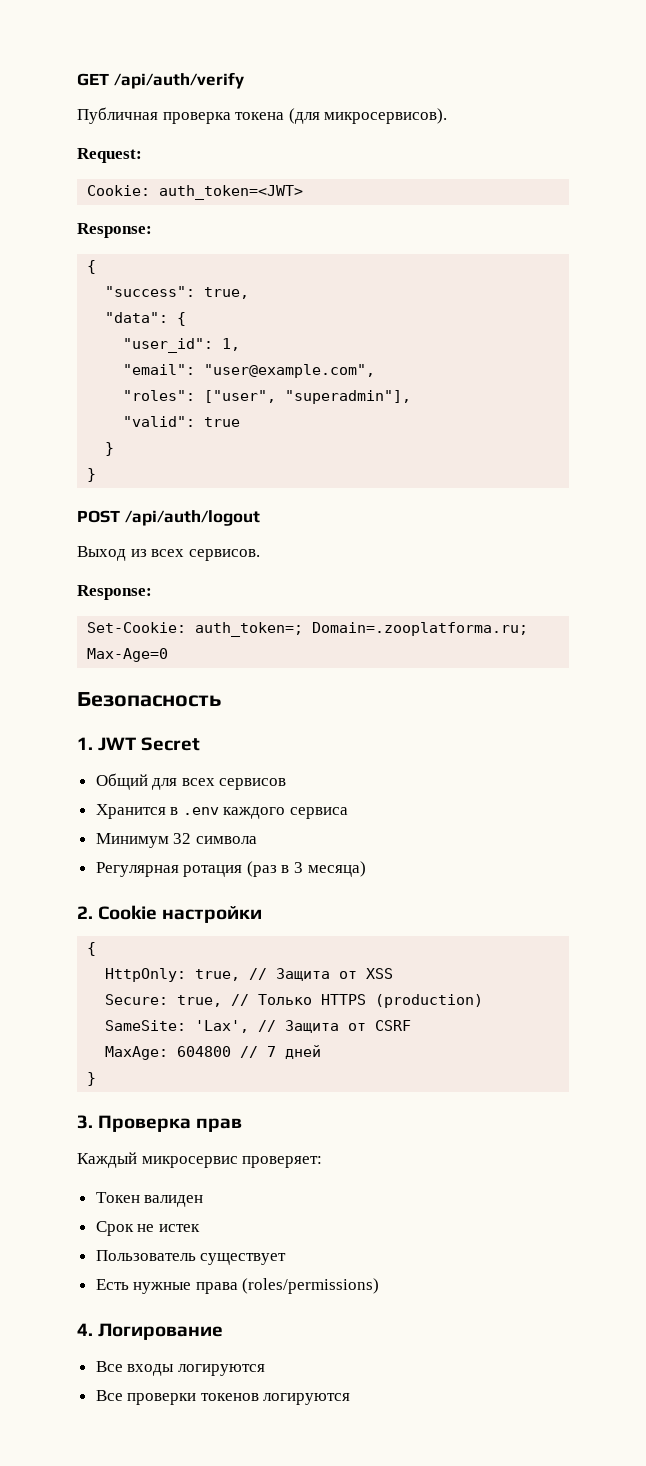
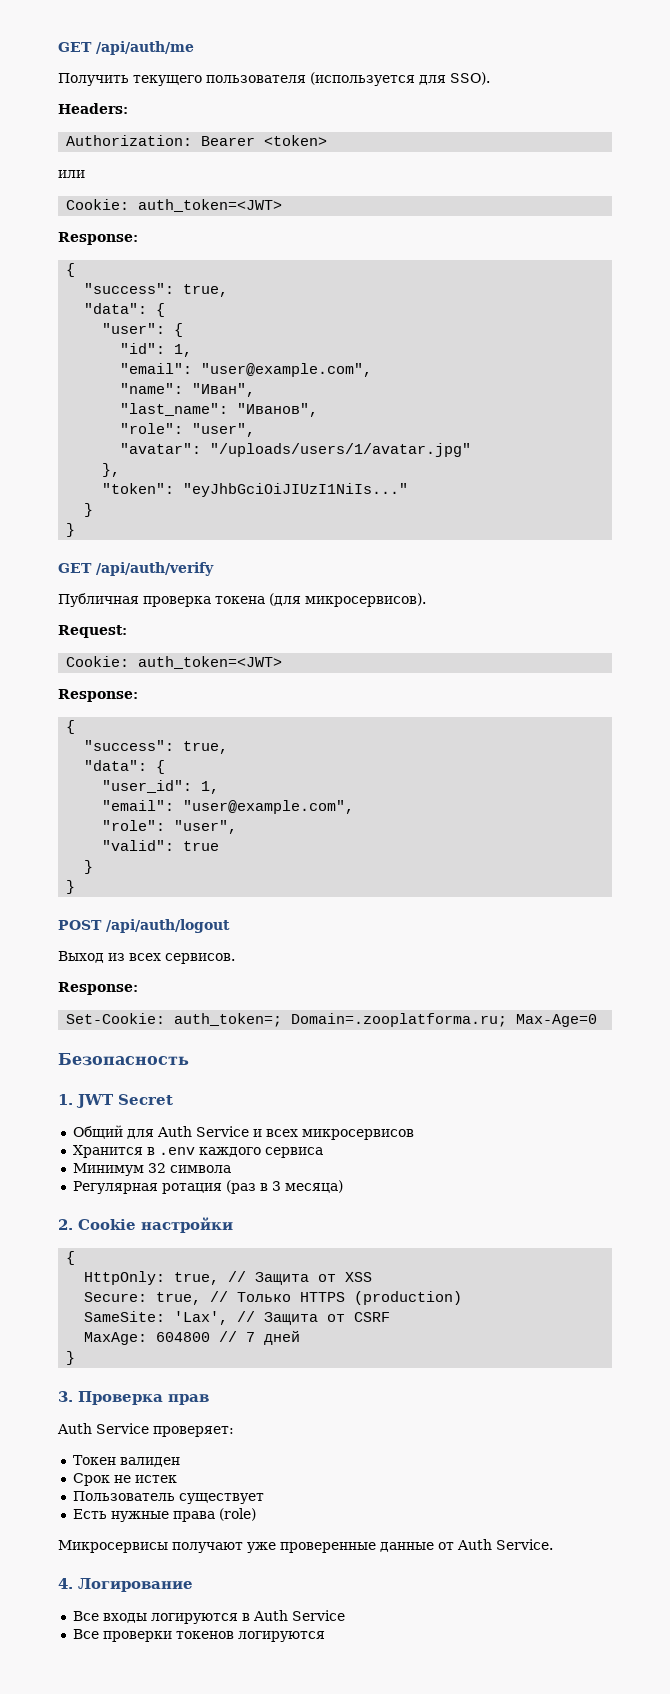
[77,73,109,86] GET -> [58,41,194,55] [58,72,490,86] [58,103,128,114] [66,135,328,146] [58,170,85,178] [66,199,283,212] [58,232,138,245] [66,263,76,277] [84,283,229,297] [84,303,166,317] [102,323,184,337] [120,343,193,357] [120,363,373,377] [120,383,256,397] [120,403,319,417] [120,423,256,437] [120,443,472,457] [102,463,121,477] [102,483,409,497] [84,503,94,517] [66,523,76,537] [58,563,92,573] GET /api/auth/me // Получить текущего пользователя (используется для SSO). // Headers: // Authorization: Bearer <token> // или // Cookie: auth_token=<JWT> // Response: // { // "success": true, // "data": { // "user": { // "id": 1, // "email": "user@example.com", // "name": "Иван", // "last_name": "Иванов", // "role": "user", // "avatar": "/uploads/users/1/avatar.jpg" // }, // "token": "eyJhbGciOiJIUzI1NiIs..." // } // } // GET
[123,390,412,404] "roles": ["user", "superadmin"], -> [102,820,238,834] "role": "user",
[181,778,287,790] всех сервисов -> [156,1126,414,1140] Auth Service и всех микросервисов
[77,1152,238,1168] Каждый микросервис -> [57,1423,149,1434] Auth Service
[242,1278,380,1294] (roles/permissions) -> [218,1508,256,1521] [58,1539,553,1553] (role) // Микросервисы получают уже проверенные данные от Auth Service.
(265, 1370) none -> [241,1610,345,1621] в Auth Service

